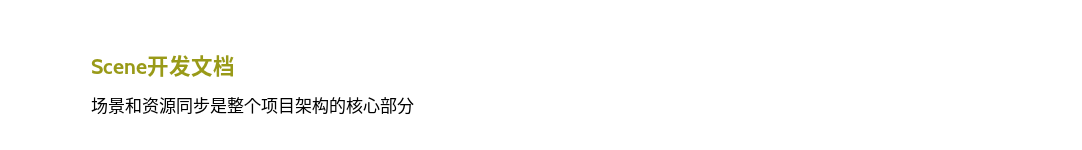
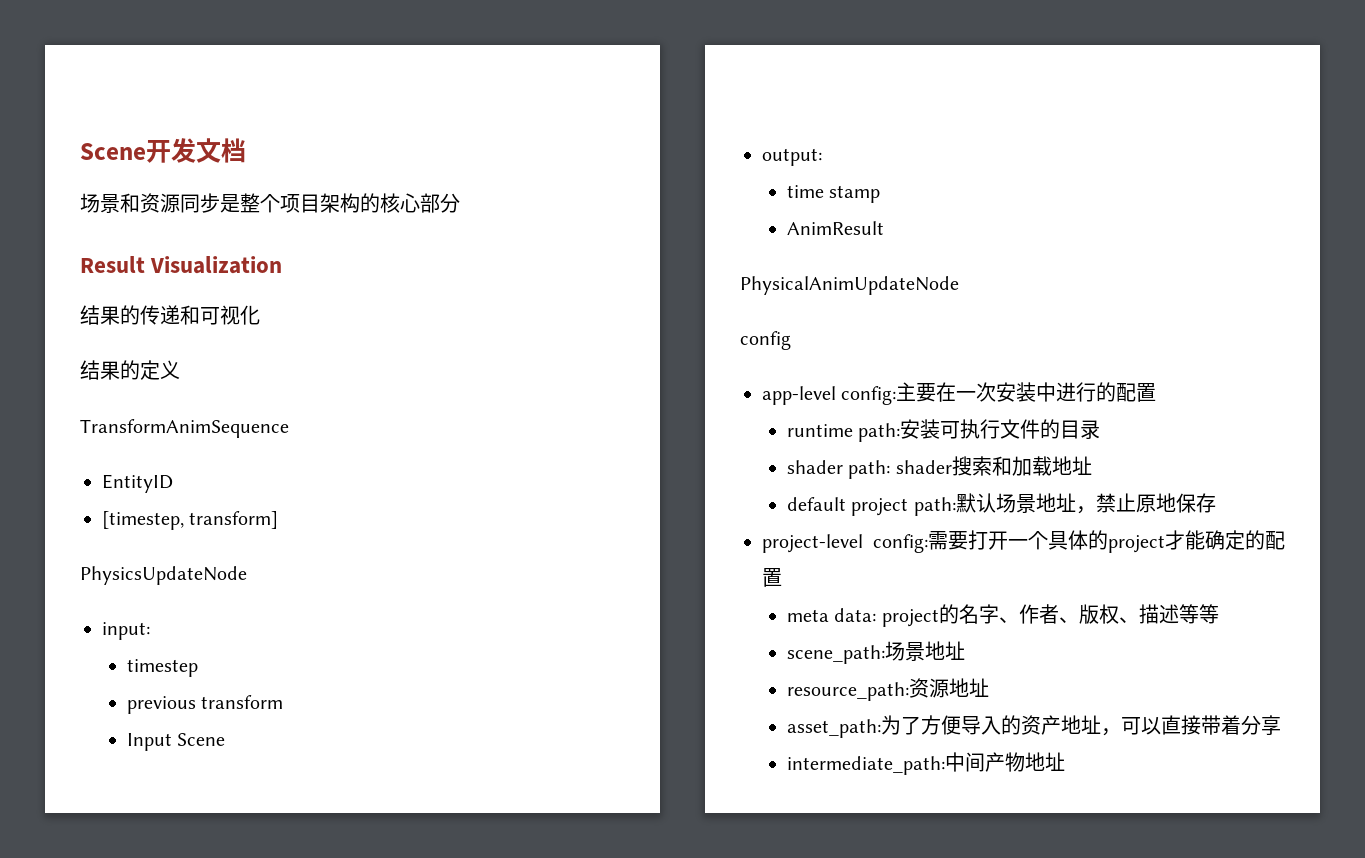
(414, 106) none -> [80,256,283,274] [80,305,260,325] [80,360,180,380] [80,419,289,438] [102,474,173,493] [102,511,279,530] [80,566,247,585] [102,622,150,640] [126,659,198,677] [126,695,284,714] [126,733,226,751] [762,148,822,166] [786,185,881,203] [786,221,884,235] [740,276,959,295] [740,331,791,350] [762,382,1157,405] [786,419,1101,442] [786,456,1092,479] [786,493,1216,516] [762,530,1285,553] [762,568,782,587] [786,604,1219,627] [786,641,965,664] [786,678,989,701] [786,715,1281,738] [786,752,1065,775] // Result Visualization // 结果的传递和可视化 // 结果的定义 // TransformAnimSequence // EntityID // [timestep, transform] // PhysicsUpdateNode // input: // timestep // previous transform // Input Scene // output: // time stamp // AnimResult // PhysicalAnimUpdateNode // config // app-level config:主要在一次安装中进行的配置 // runtime path:安装可执行文件的目录 // shader path: shader搜索和加载地址 // default project path:默认场景地址，禁止原地保存 // project-level config:需要打开一个具体的project才能确定的配置 // meta data: project的名字、作者、版权、描述等等 // scene_path:场景地址 // resource_path:资源地址 // asset_path:为了方便导入的资产地址，可以直接带着分享 // intermediate_path:中间产物地址

